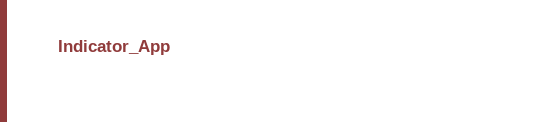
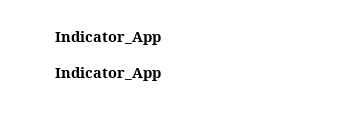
[58,40,170,55] Indicator_App -> [55,31,161,45] [55,67,161,81] Indicator_App // Indicator_App

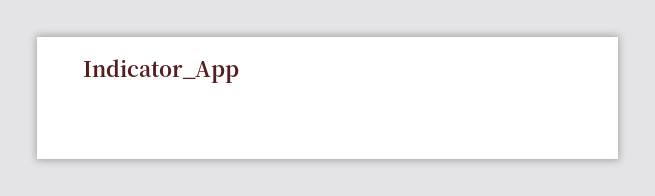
[55,31,161,45] [55,67,161,81] Indicator_App // Indicator_App -> [83,59,239,83] Indicator_App

